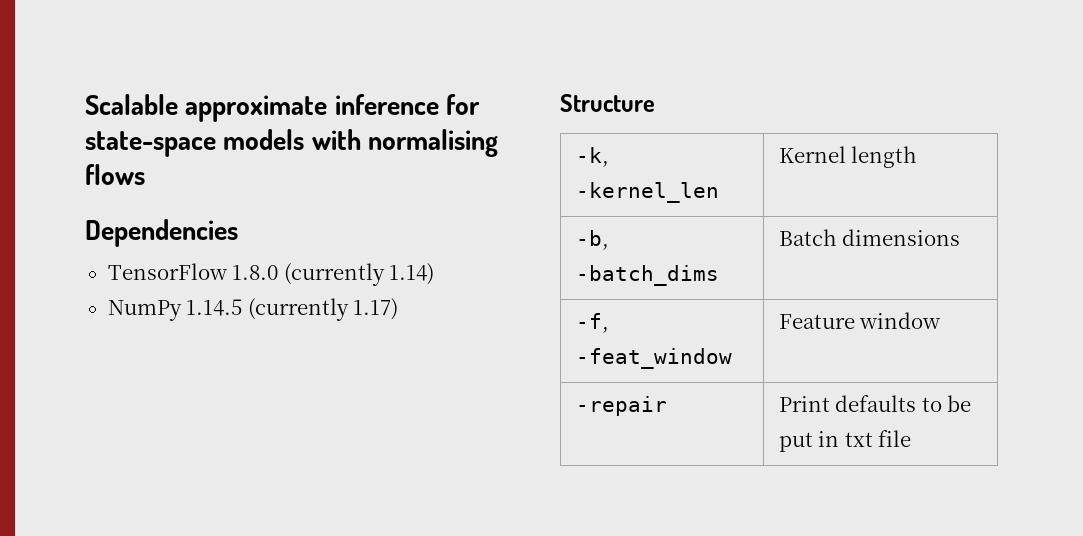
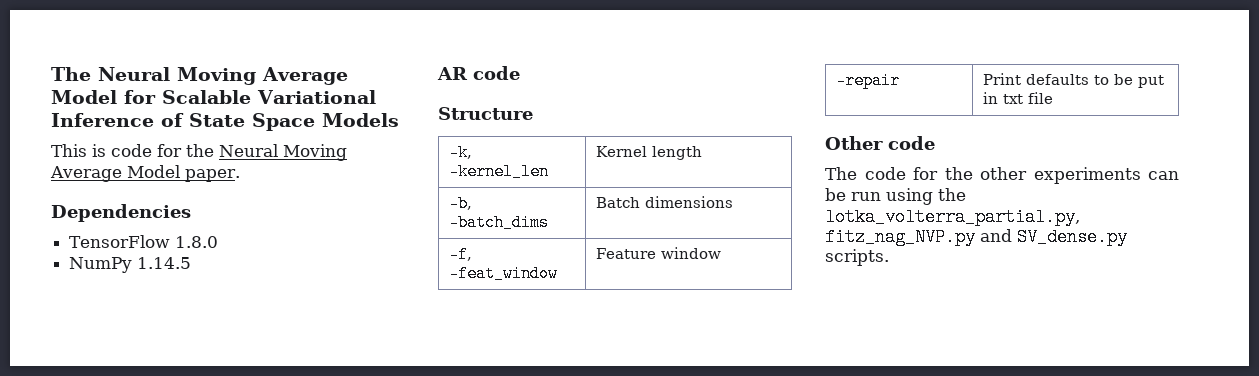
[85,94,481,122] [85,129,499,157] [85,164,145,185] Scalable approximate inference for state-space models with normalising flows -> [51,67,348,85] [51,90,376,104] [51,113,399,131] [51,144,347,161] [50,165,240,182] The Neural Moving Average Model for Scalable Variational Inference of State Space Models // This is code for the Neural Moving Average Model paper.
[283,263,435,286] (currently 1.14) -> (219, 242) none
[247,298,399,321] (currently 1.17) -> [437,66,520,80] // AR code
(912, 438) none -> [825,136,935,150] [825,167,1179,184] [825,188,966,205] [825,208,1080,226] [825,228,1127,246] [825,249,889,266] // Other code // The code for the other experiments can be run using the lotka_volterra_partial.py, fitz_nag_NVP.py and SV_dense.py scripts.

